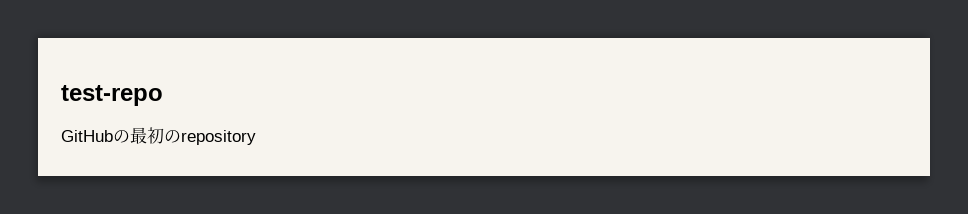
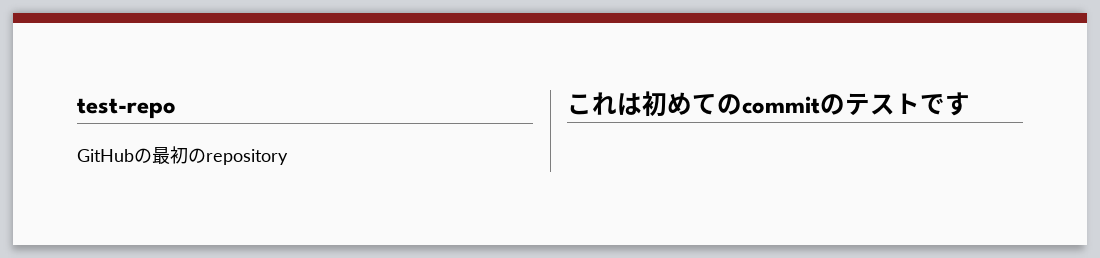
(256, 137) none -> [567,91,970,117] // これは初めてのcommitのテストです

